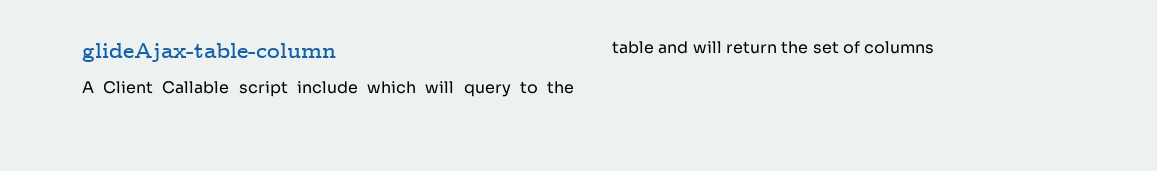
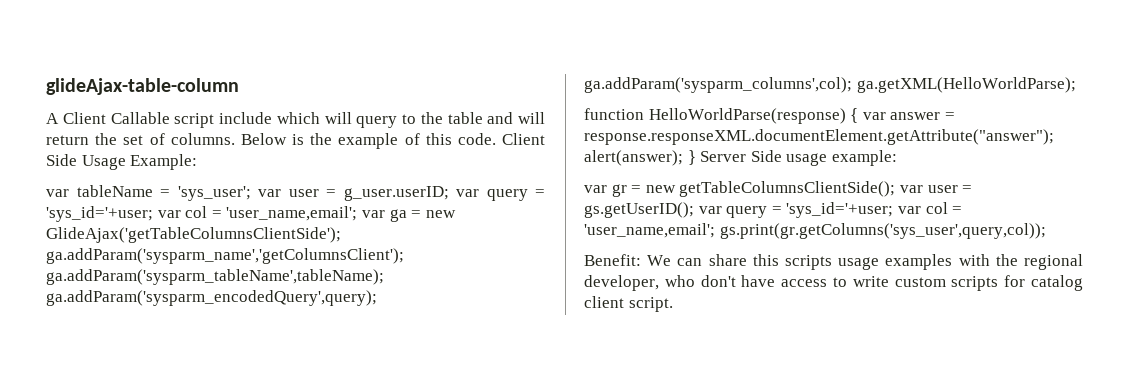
[864,41,935,54] columns -> [170,133,545,149] [46,154,198,170] [46,185,545,201] [46,206,456,222] [46,227,341,243] [46,248,404,264] [46,269,384,285] [46,290,377,306] [584,77,1076,93] [584,108,955,124] [584,129,1054,145] [584,150,897,166] [584,181,973,197] [584,202,963,218] [584,223,1046,239] [584,254,1083,270] [584,275,1083,291] [584,296,673,312] columns. Below is the example of this code. Client Side Usage Example: // var tableName = 'sys_user'; var user = g_user.userID; var query = 'sys_id='+user; var col = 'user_name,email'; var ga = new GlideAjax('getTableColumnsClientSide'); ga.addParam('sysparm_name','getColumnsClient'); ga.addParam('sysparm_tableName',tableName); ga.addParam('sysparm_encodedQuery',query); ga.addParam('sysparm_columns',col); ga.getXML(HelloWorldParse); // function HelloWorldParse(response) { var answer = response.responseXML.documentElement.getAttribute("answer"); alert(answer); } Server Side usage example: // var gr = new getTableColumnsClientSide(); var user = gs.getUserID(); var query = 'sys_id='+user; var col = 'user_name,email'; gs.print(gr.getColumns('sys_user',query,col)); // Benefit: We can share this scripts usage examples with the regional developer, who don't have access to write custom scripts for catalog client script.

